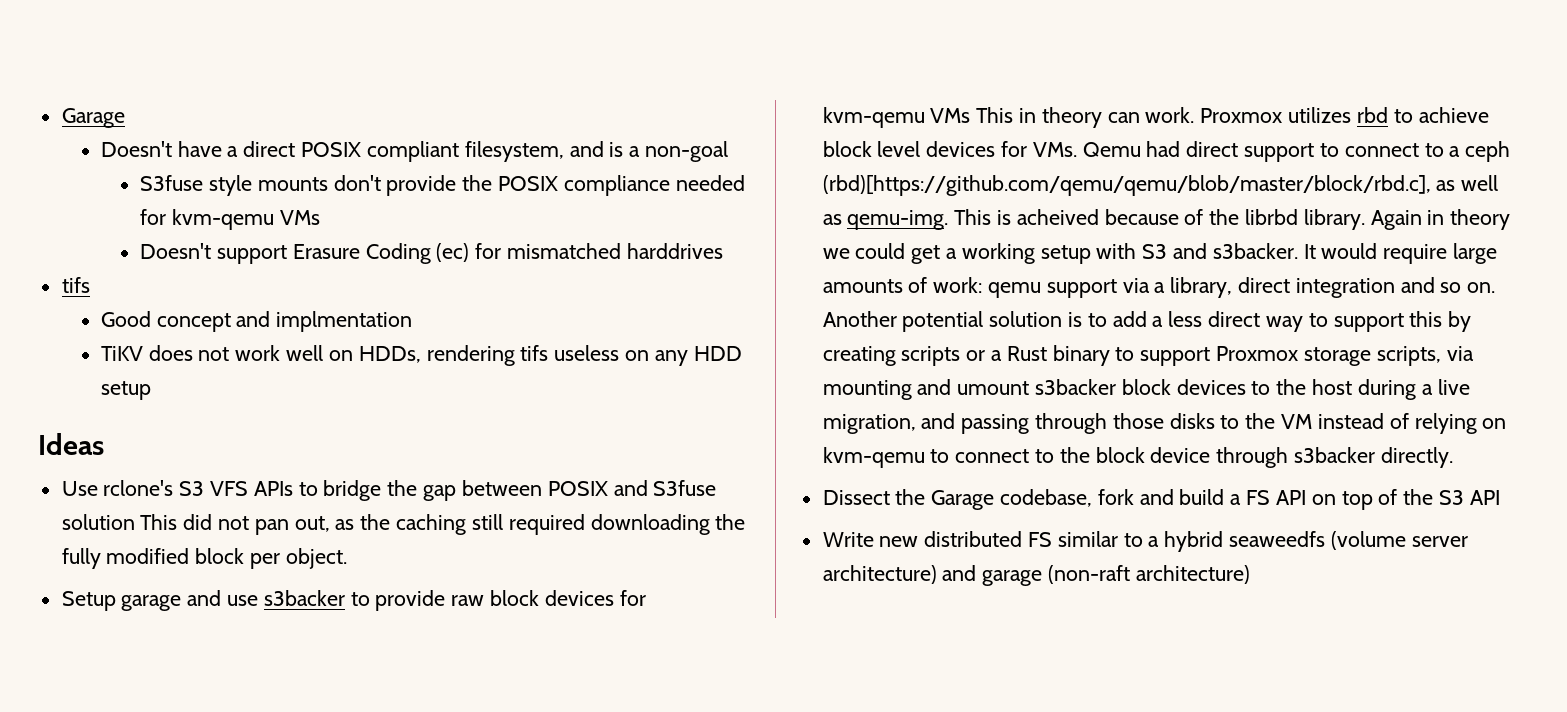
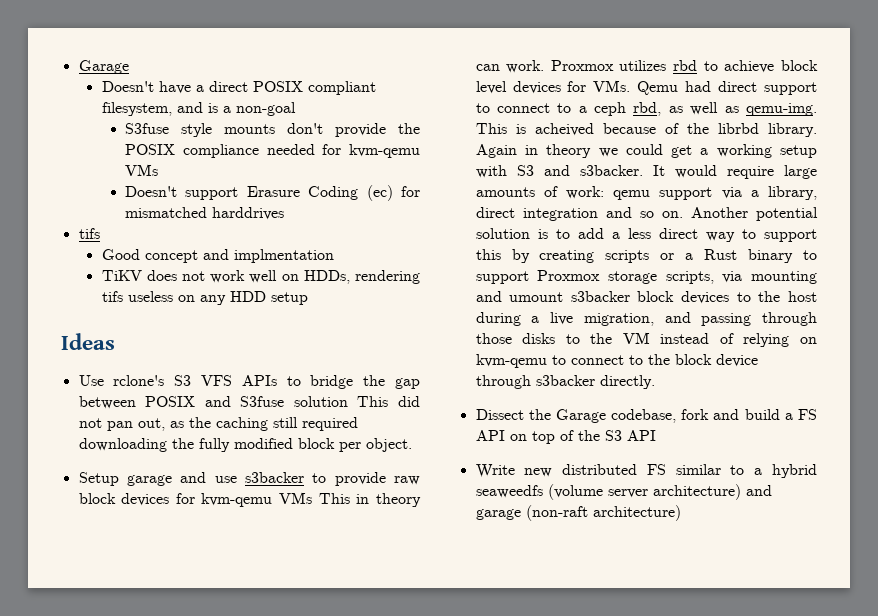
[822,175,1431,196] (rbd)[https://github.com/qemu/qemu/blob/master/block/rbd.c], -> [633,102,662,116] rbd,

